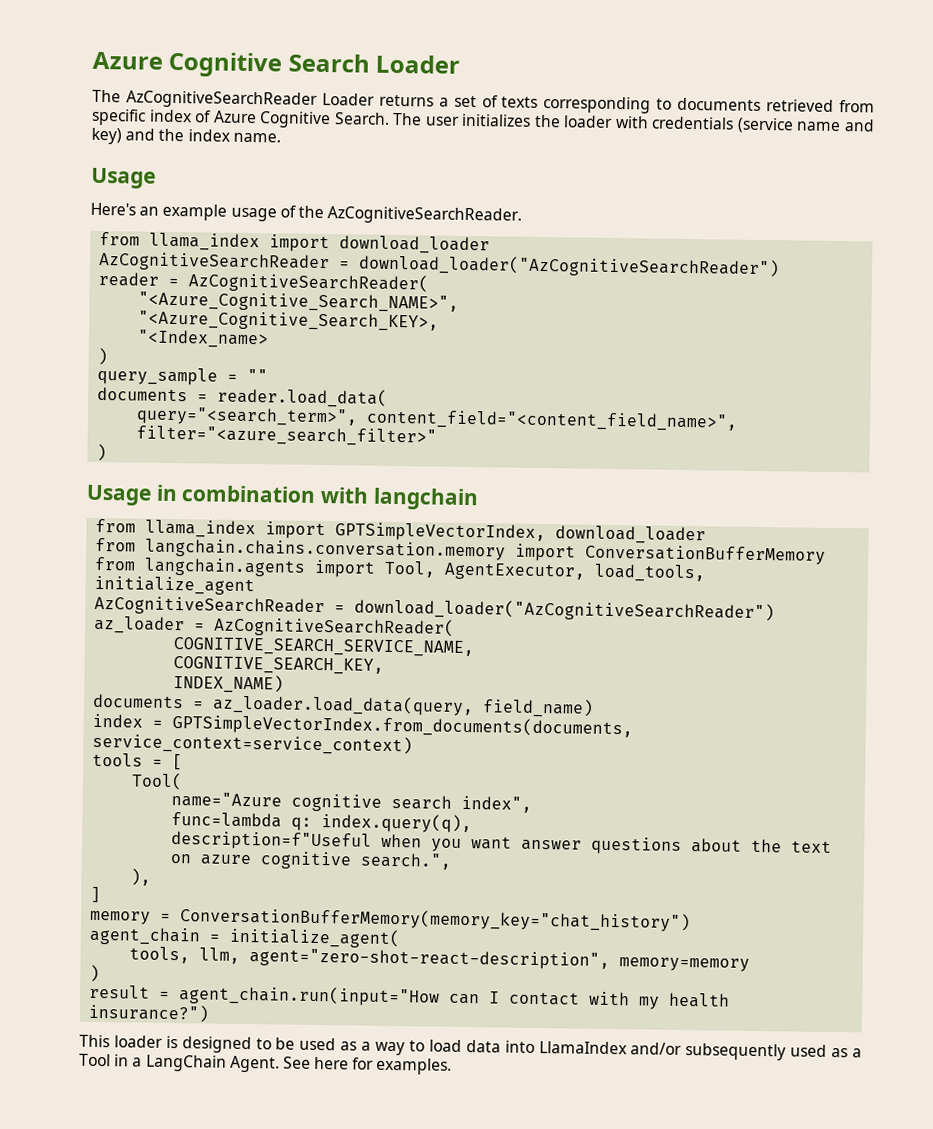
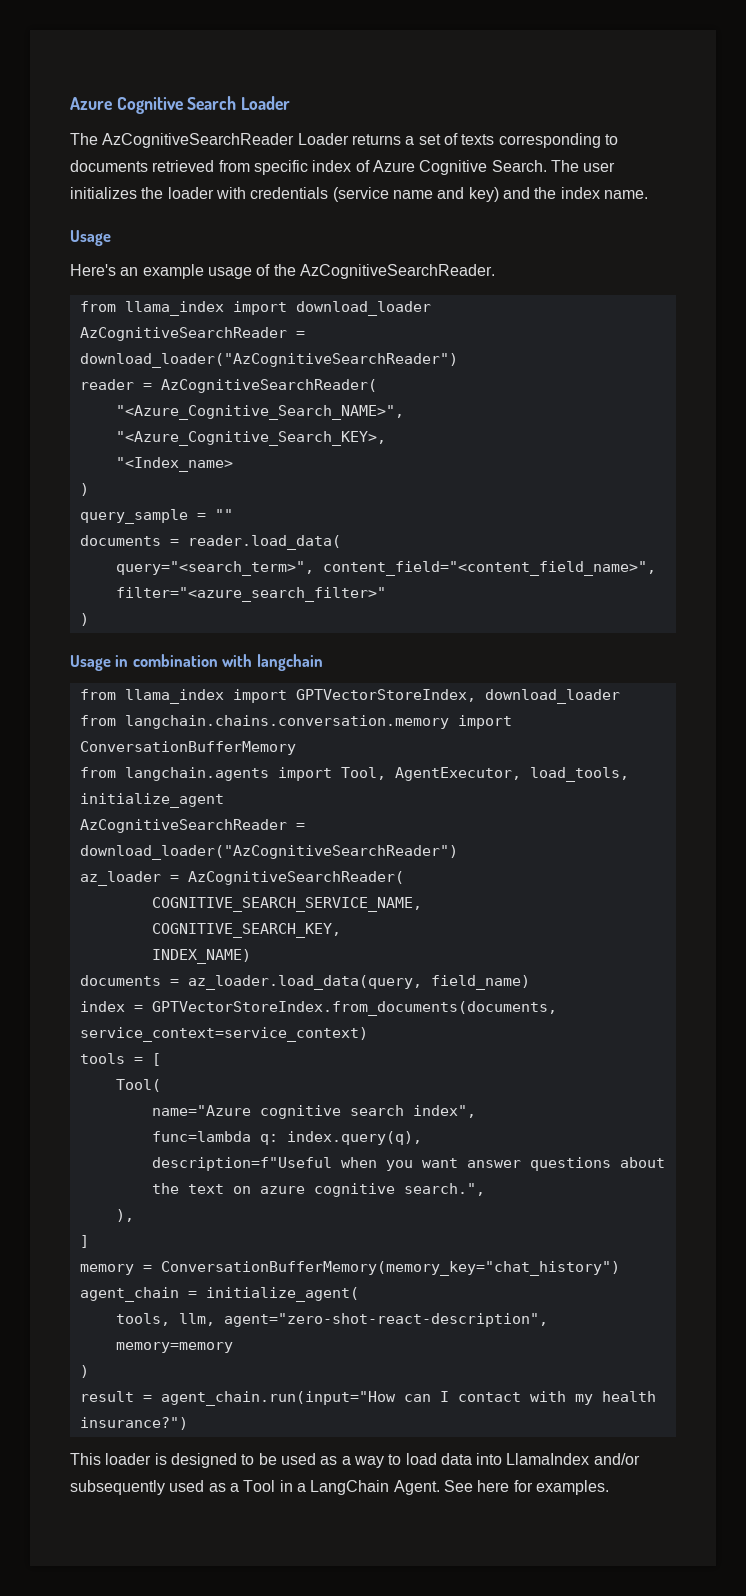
[335,522,547,543] GPTSimpleVectorIndex, -> [295,689,476,702] GPTVectorStoreIndex,
[172,714,634,739] GPTSimpleVectorIndex.from_documents(documents, -> [151,1001,557,1016] GPTVectorStoreIndex.from_documents(documents,

